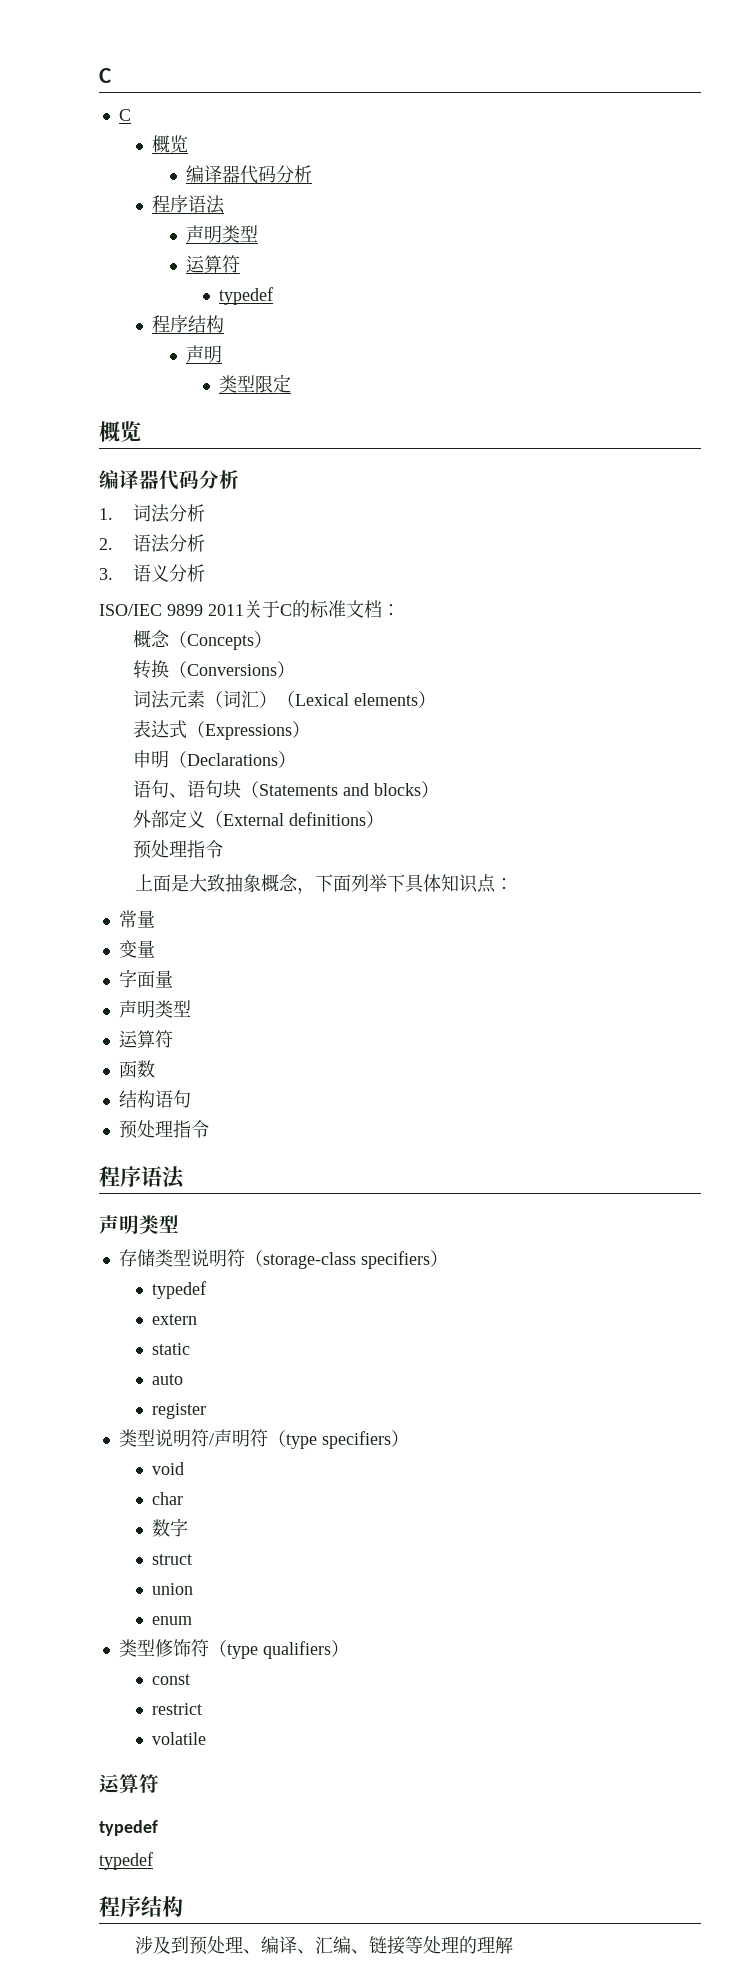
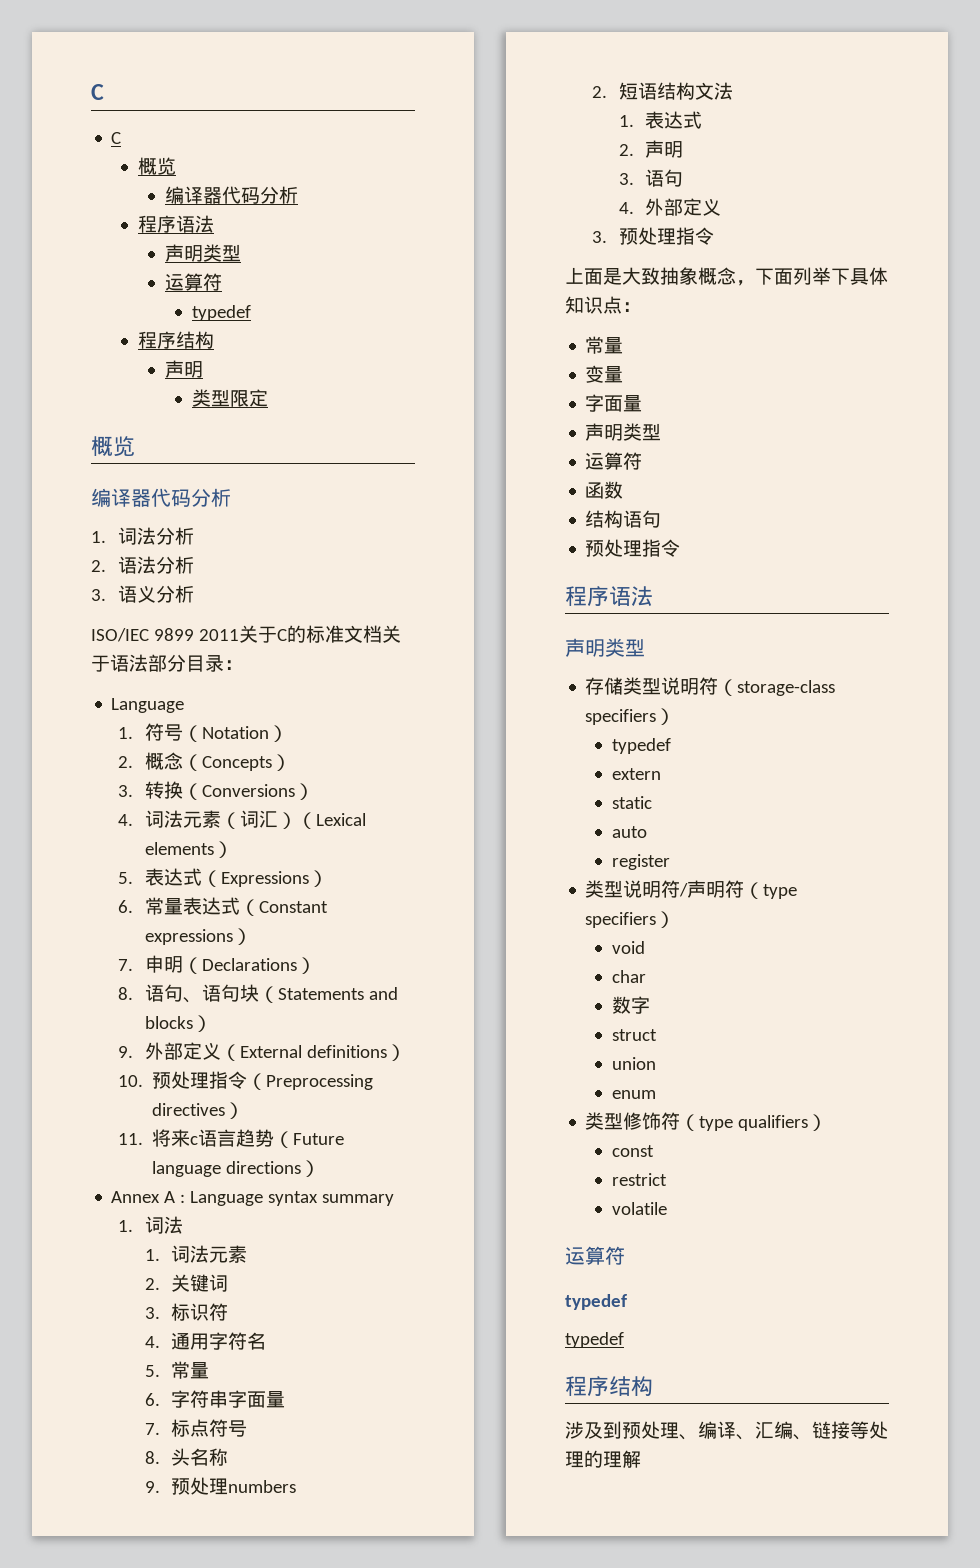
[382,604,400,616] ： // -> [381,625,401,643] [91,654,243,672] [111,698,185,713] [117,723,288,742] [117,756,133,768] 关于语法部分目录： // Language // 1.符号（Notation） // 2.
(272, 639) none -> [117,785,133,797] 3.
(295, 669) none -> [117,814,133,826] 4.
(436, 699) none -> [117,872,133,884] 5.
(310, 729) none -> [117,897,328,916] [144,928,252,945] [117,959,133,971] 6.常量表达式（Constant expressions） // 7.
(296, 759) none -> [117,987,133,1000] 8.
(439, 789) none -> [117,1046,133,1058] 9.
(384, 819) none -> [117,1071,374,1090] [152,1102,245,1119] [117,1129,345,1148] [152,1160,321,1177] [111,1191,395,1206] [117,1216,183,1234] [144,1245,248,1263] [144,1274,229,1292] [144,1303,229,1321] [144,1332,267,1350] [144,1361,210,1379] [144,1390,286,1408] [144,1419,248,1437] [144,1448,229,1466] [144,1477,297,1495] [591,82,733,100] [618,111,703,129] [618,140,684,158] [618,169,684,187] [618,198,722,216] [591,231,607,243] 10.预处理指令（Preprocessing directives） // 11.将来c语言趋势（Future language directions） // Annex A : Language syntax summary // 1.词法 // 1.词法元素 // 2.关键词 // 3.标识符 // 4.通用字符名 // 5.常量 // 6.字符串字面量 // 7.标点符号 // 8.头名称 // 9.预处理numbers // 2.短语结构文法 // 1.表达式 // 2.声明 // 3.语句 // 4.外部定义 // 3.

